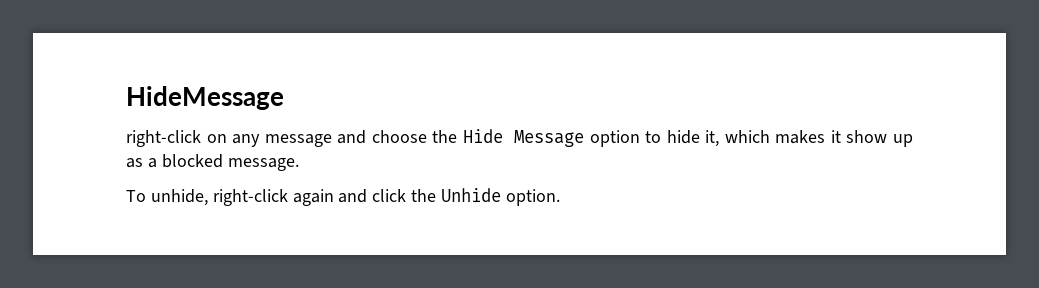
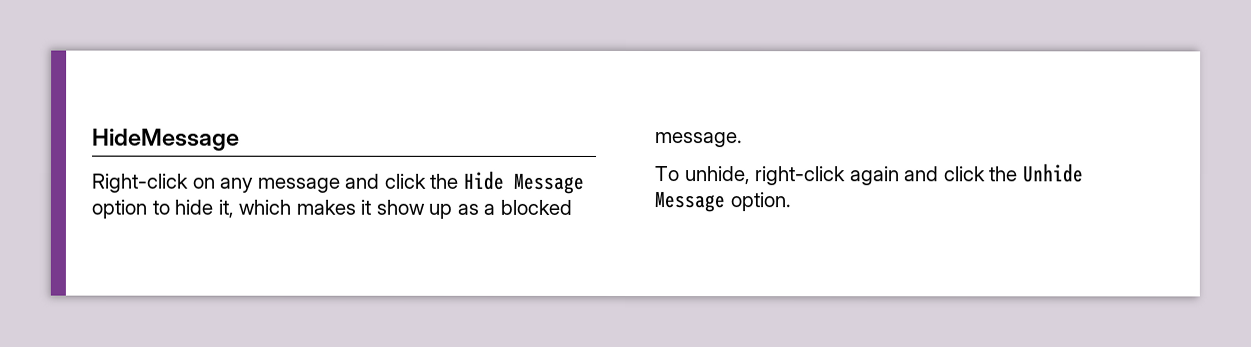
[126,130,201,147] right-click -> [91,173,188,193] Right-click
[371,130,427,143] choose -> [383,173,426,189] click
(502, 195) none -> [654,191,725,213] Message

